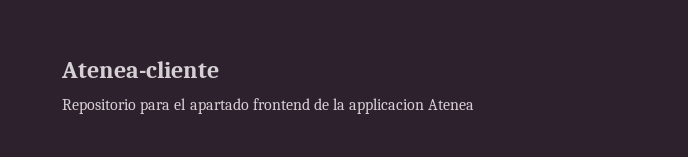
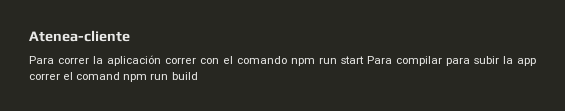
[62,98,475,114] Repositorio para el apartado frontend de la applicacion Atenea -> [29,55,536,66] [29,72,198,82] Para correr la aplicación correr con el comando npm run start Para compilar para subir la app correr el comand npm run build

